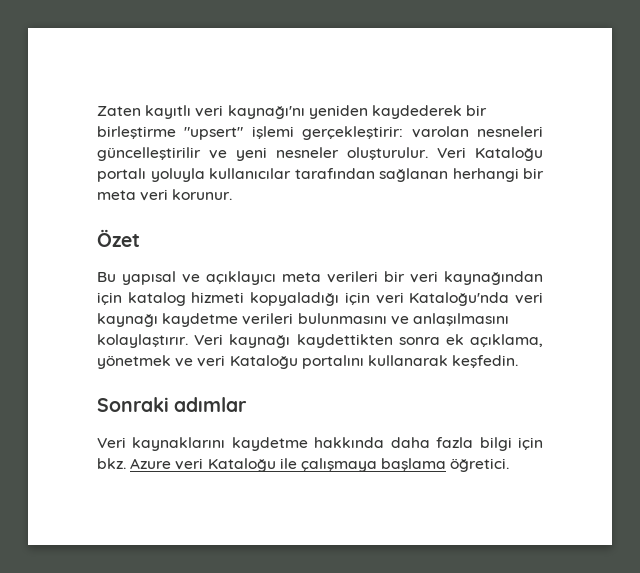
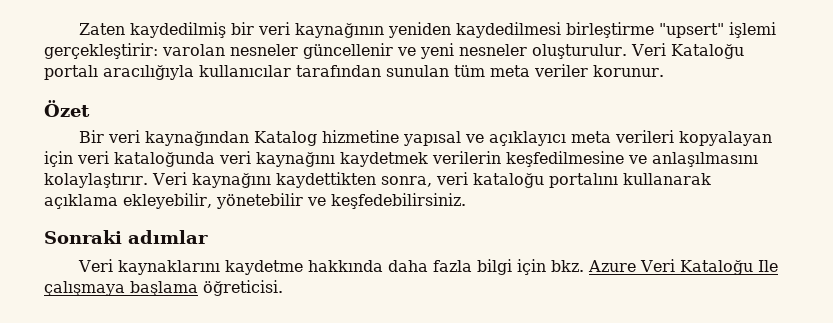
[145,105,488,119] kayıtlı veri kaynağı'nı yeniden kaydederek bir -> [129,22,561,38] kaydedilmiş bir veri kaynağının yeniden kaydedilmesi
[477,126,543,137] [97,147,201,161] nesneleri güncelleştirilir -> [230,43,393,59] nesneler güncellenir
[150,168,205,182] yoluyla -> [103,65,194,80] aracılığıyla
[379,168,544,182] [97,189,233,201] [97,229,140,247] [97,272,116,282] sağlanan herhangi bir meta veri korunur. // Özet // Bu -> [386,64,664,77] [44,100,90,117] [78,130,399,146] sunulan tüm meta veriler korunur. // Özet // Bir veri kaynağından Katalog hizmetine
[384,271,543,285] [97,292,543,306] [97,313,509,327] [97,334,543,348] [97,355,519,369] bir veri kaynağından için katalog hizmeti kopyaladığı için veri Kataloğu'nda veri kaynağı kaydetme verileri bulunmasını ve anlaşılmasını kolaylaştırır. Veri kaynağı kaydettikten sonra ek açıklama, yönetmek ve veri Kataloğu portalını kullanarak keşfedin. -> [678,131,772,146] [44,151,758,167] [44,172,711,188] [44,193,466,209] kopyalayan için veri kataloğunda veri kaynağını kaydetmek verilerin keşfedilmesine ve anlaşılmasını kolaylaştırır. Veri kaynağını kaydettikten sonra, veri kataloğu portalını kullanarak açıklama ekleyebilir, yönetebilir ve keşfedebilirsiniz.
[175,458,297,472] veri Kataloğu ile -> [639,259,778,275] Veri Kataloğu Ile
[450,458,510,472] öğretici. -> [203,280,283,296] öğreticisi.

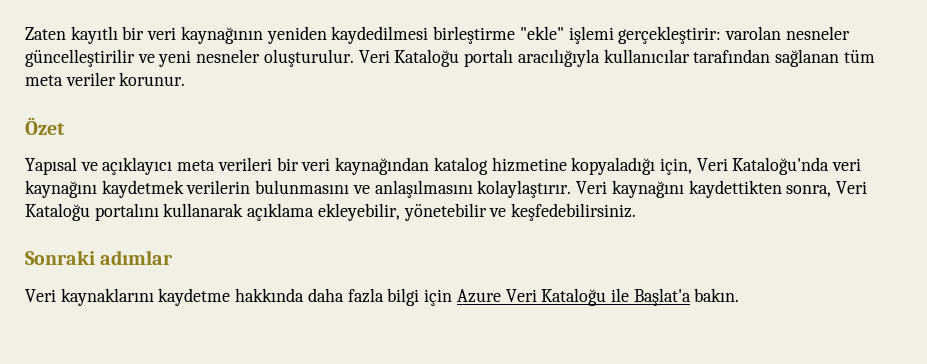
[129,22,226,38] kaydedilmiş -> [70,26,118,44] kayıtlı
[658,23,724,38] "upsert" -> [519,26,564,40] "ekle"
[303,43,393,59] güncellenir -> [25,49,135,67] güncelleştirilir
[386,65,449,77] sunulan -> [774,49,839,67] sağlanan
[78,130,772,146] [44,151,215,167] Bir veri kaynağından Katalog hizmetine yapısal ve açıklayıcı meta verileri kopyalayan için veri kataloğunda -> [25,157,830,175] Yapısal ve açıklayıcı meta verileri bir veri kaynağından katalog hizmetine kopyaladığı için, Veri Kataloğu'nda
[506,151,624,167] keşfedilmesine -> [255,180,350,194] bulunmasını
[435,172,544,188] veri kataloğu -> [835,181,867,194] [25,203,90,221] Veri Kataloğu
[550,260,584,272] bkz. -> (453, 297) none
[757,260,778,272] [44,280,283,296] Ile çalışmaya başlama öğreticisi. -> [610,288,740,306] ile Başlat'a bakın.

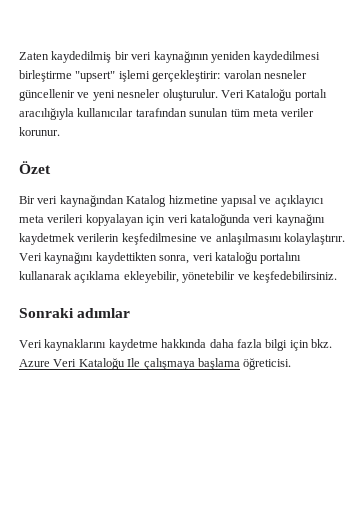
[70,26,118,44] kayıtlı -> [51,51,112,63] kaydedilmiş
[519,26,564,40] "ekle" -> [75,71,116,82] "upsert"
[25,49,135,67] güncelleştirilir -> [19,89,75,101] güncellenir
[774,49,839,67] sağlanan -> [189,108,229,117] sunulan
[25,157,830,175] Yapısal ve açıklayıcı meta verileri bir veri kaynağından katalog hizmetine kopyaladığı için, Veri Kataloğu'nda -> [19,195,324,207] [19,214,250,226] Bir veri kaynağından Katalog hizmetine yapısal ve açıklayıcı meta verileri kopyalayan için veri kataloğunda
[255,180,350,194] bulunmasını -> [121,233,197,245] keşfedilmesine
[835,181,867,194] [25,203,90,221] Veri Kataloğu -> [192,252,258,264] veri kataloğu
(453, 297) none -> [311,339,332,348] bkz.
[610,288,740,306] ile Başlat'a bakın. -> [127,358,292,370] Ile çalışmaya başlama öğreticisi.

